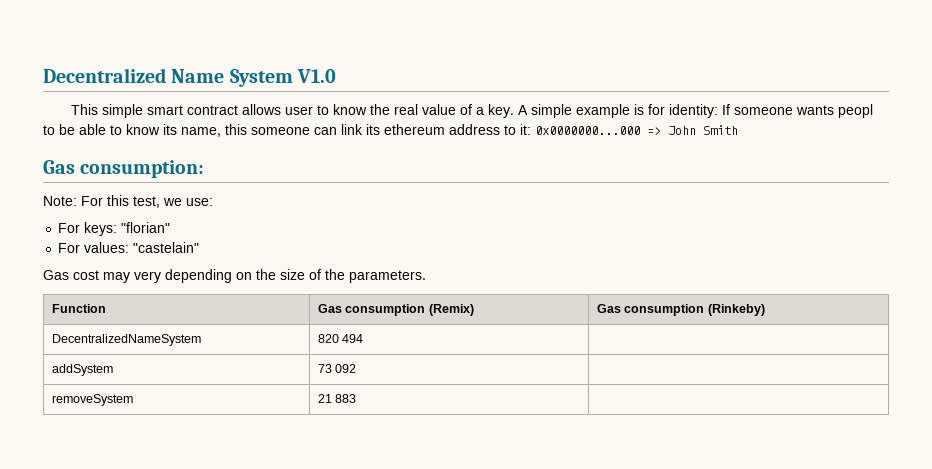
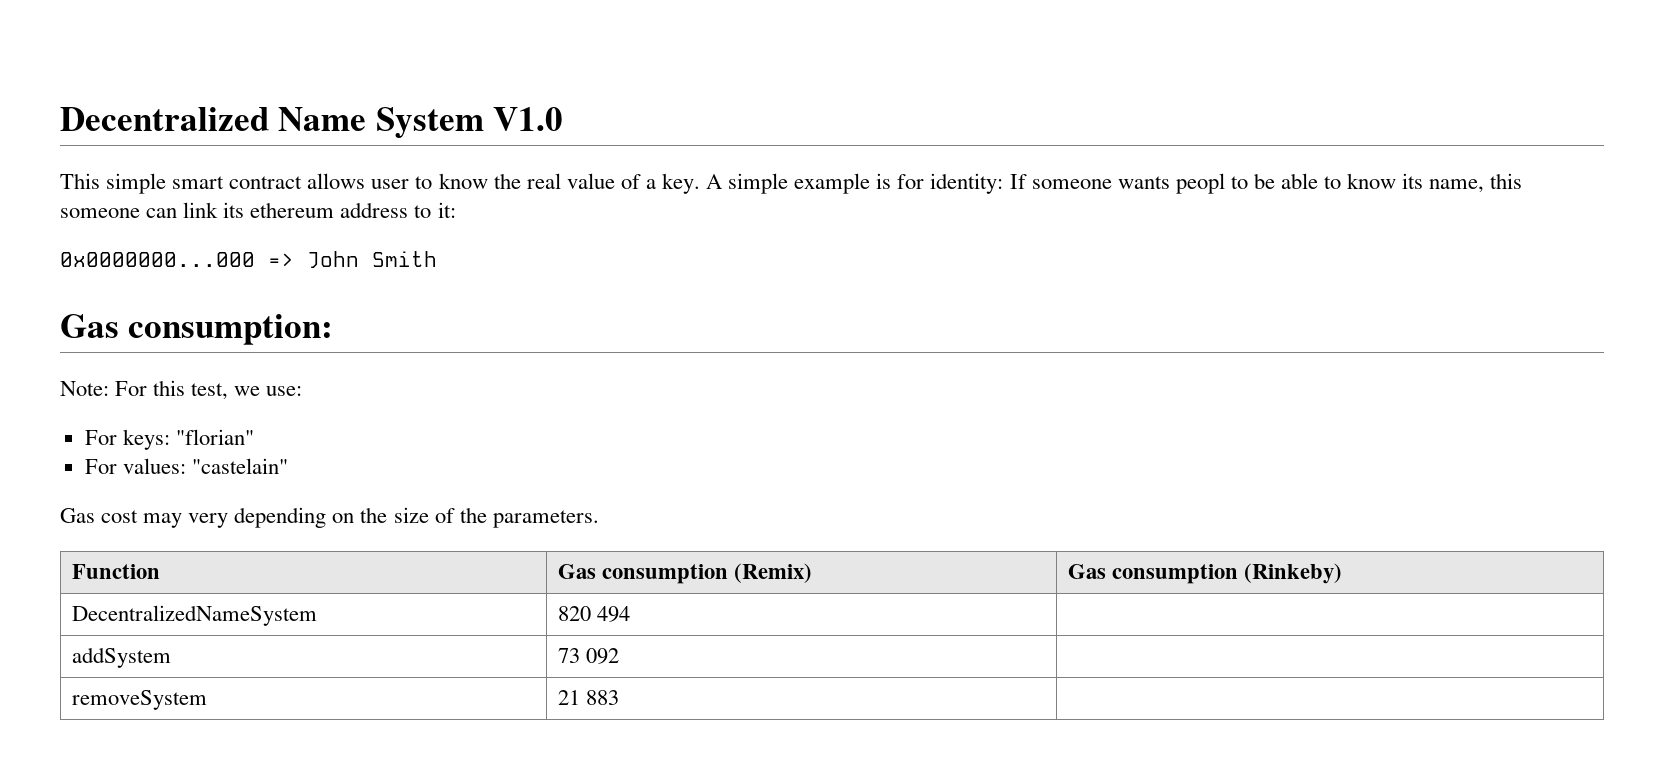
(531, 129) none -> (456, 210) //

